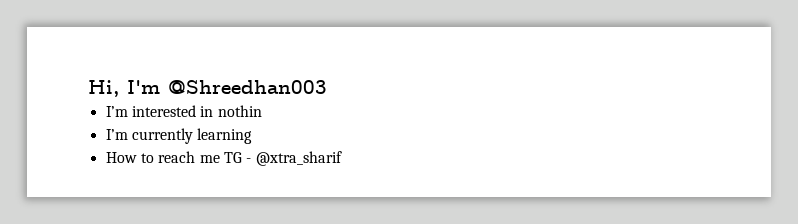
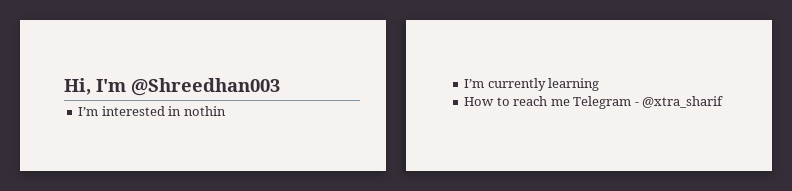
[223,152,242,163] TG -> [573,96,632,109] Telegram

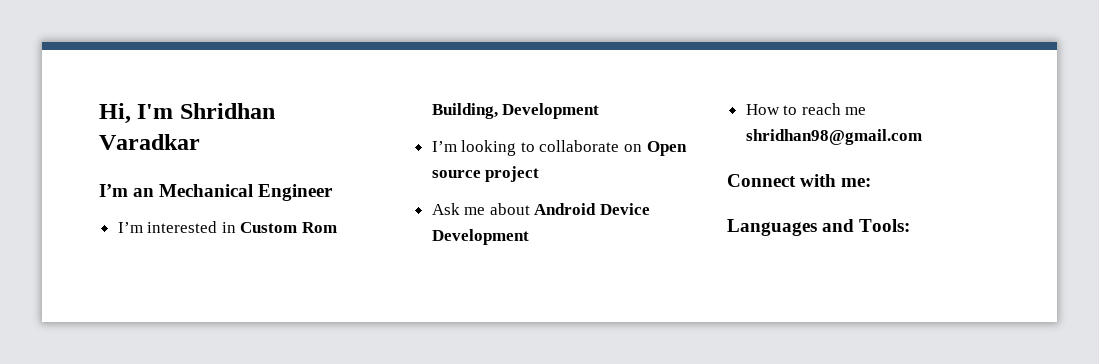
[131,78,280,96] [78,106,226,116] [464,78,600,91] [464,96,724,109] @Shreedhan003 // I’m interested in nothin // I’m currently learning // How to reach me Telegram - @xtra_sharif -> [179,103,275,119] [99,134,200,150] [99,184,334,201] [117,221,338,233] [431,103,600,119] [431,140,687,156] [431,166,540,182] [431,203,651,215] [431,229,529,245] [745,103,867,115] [745,129,922,145] [727,174,872,187] [727,219,911,236] Shridhan Varadkar // I’m an Mechanical Engineer // I’m interested in Custom Rom Building, Development // I’m looking to collaborate on Open source project // Ask me about Android Device Development // How to reach me shridhan98@gmail.com // Connect with me: // Languages and Tools:

